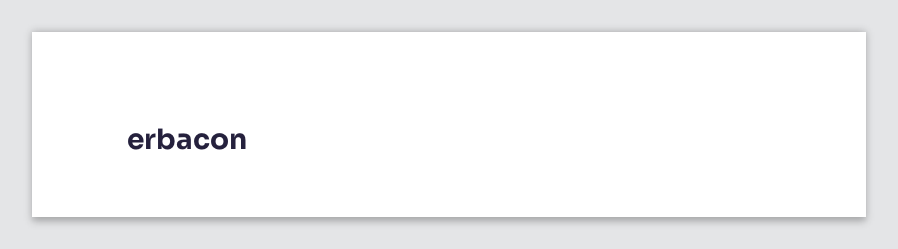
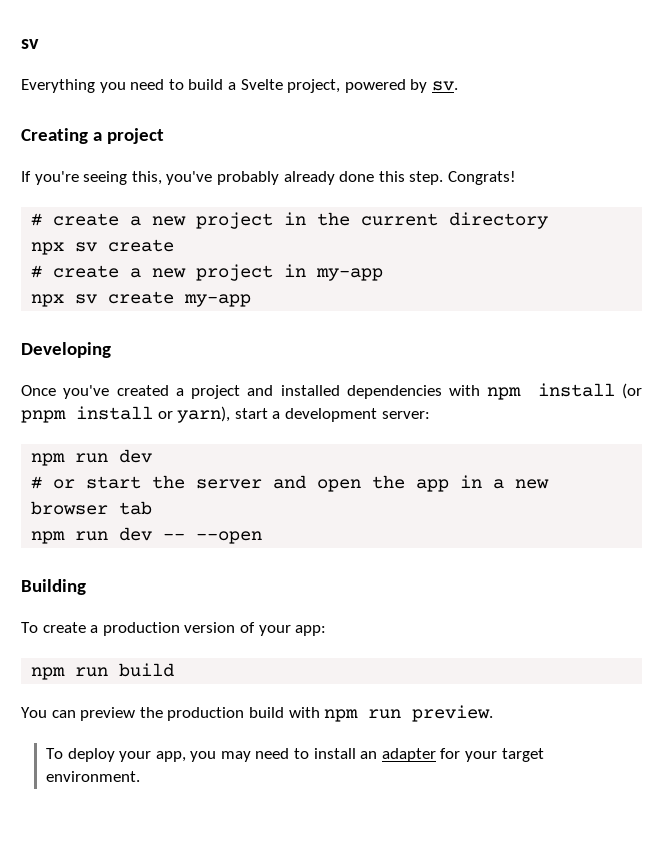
[127,128,247,150] erbacon -> [21,39,39,49] [21,79,458,93] [21,128,164,144] [21,171,516,185] [31,212,549,229] [31,239,175,255] [31,264,384,281] [31,291,252,307] [21,342,111,358] [21,383,642,400] [21,406,430,423] [31,449,153,466] [31,475,550,492] [31,501,153,515] [31,527,263,544] [21,579,86,595] [21,622,327,636] [31,663,175,680] [21,705,494,722] [45,748,544,762] [45,771,140,782] sv // Everything you need to build a Svelte project, powered by sv. // Creating a project // If you're seeing this, you've probably already done this step. Congrats! // # create a new project in the current directory // npx sv create // # create a new project in my-app // npx sv create my-app // Developing // Once you've created a project and installed dependencies with npm install (or pnpm install or yarn), start a development server: // npm run dev // # or start the server and open the app in a new browser tab // npm run dev -- --open // Building // To create a production version of your app: // npm run build // You can preview the production build with npm run preview. // To deploy your app, you may need to install an adapter for your target environment.

